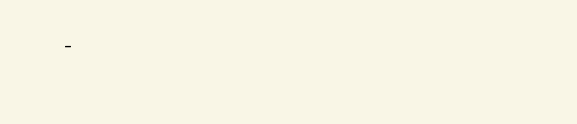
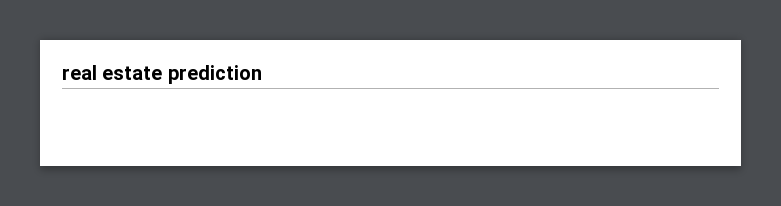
[64,45,72,52] - -> [62,65,262,84] real estate prediction

